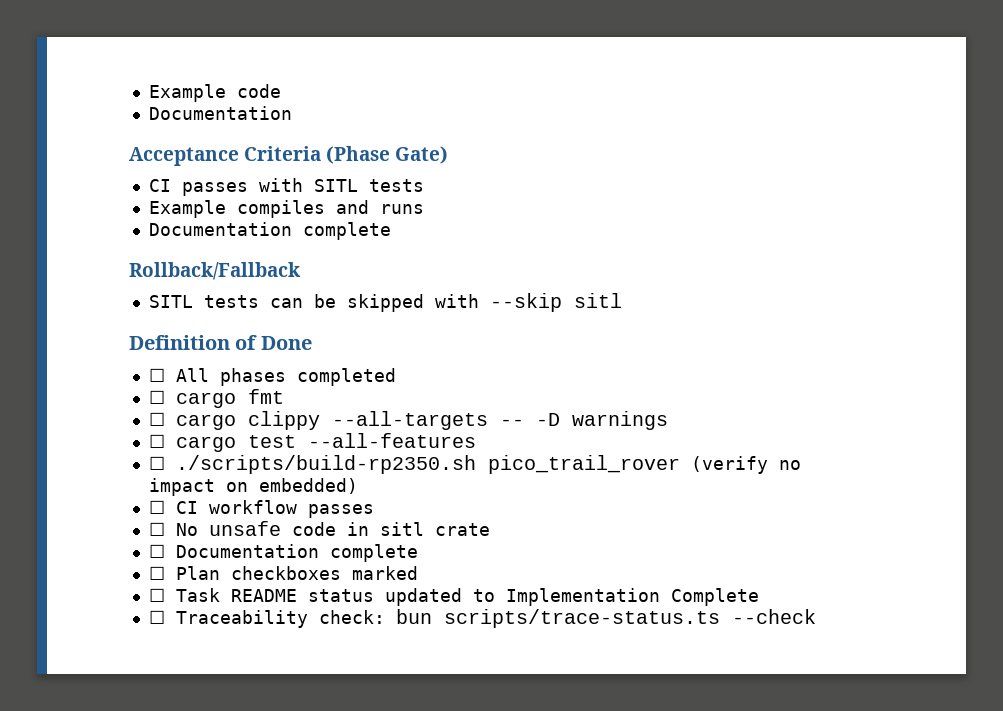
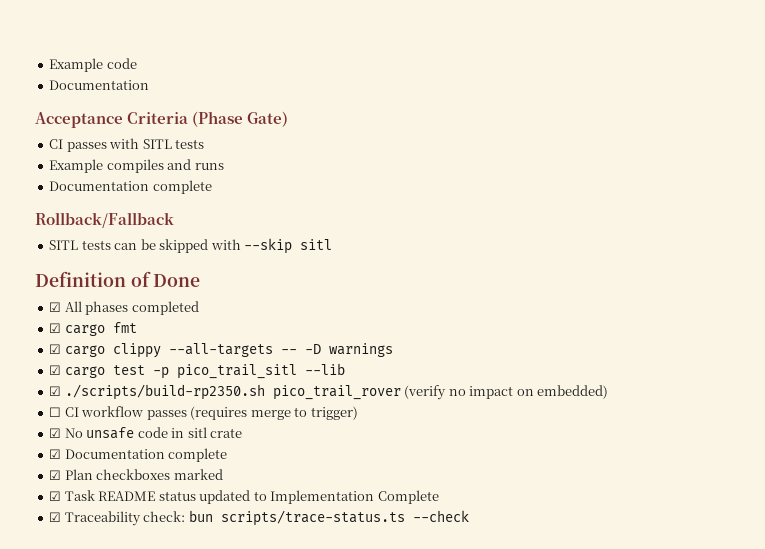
[148,368,165,382] ☐ -> [49,302,62,312] ☑
[148,390,165,404] ☐ -> [49,323,62,333] ☑
[148,412,165,426] ☐ -> [49,344,62,354] ☑
[148,434,165,448] ☐ -> [49,365,62,375] ☑
[307,433,476,448] [148,456,165,470] --all-features // ☐ -> [152,363,345,379] [49,386,62,396] -p pico_trail_sitl --lib // ☑
[148,522,165,536] // ☐ -> [190,406,358,420] [49,428,62,438] (requires merge to trigger) // ☑
[148,544,418,562] [148,566,165,580] ☐ Documentation complete // ☐ -> [49,448,228,462] [49,470,62,480] ☑ Documentation complete // ☑
[148,588,165,602] ☐ -> [49,491,62,501] ☑
[148,610,165,624] ☐ -> [49,512,62,522] ☑

